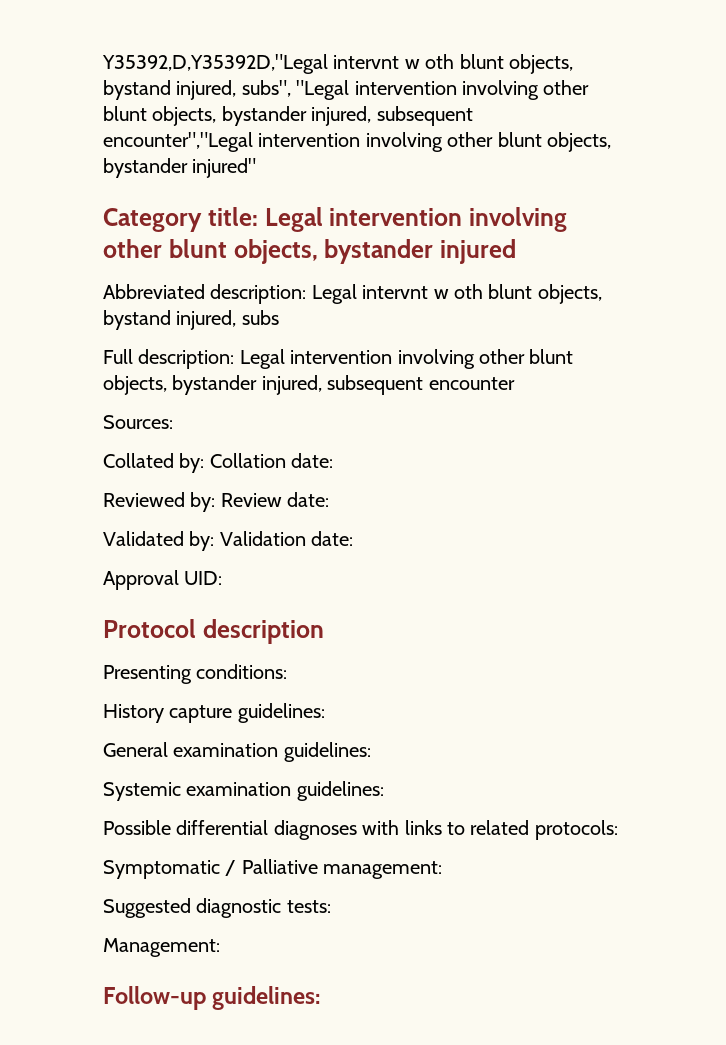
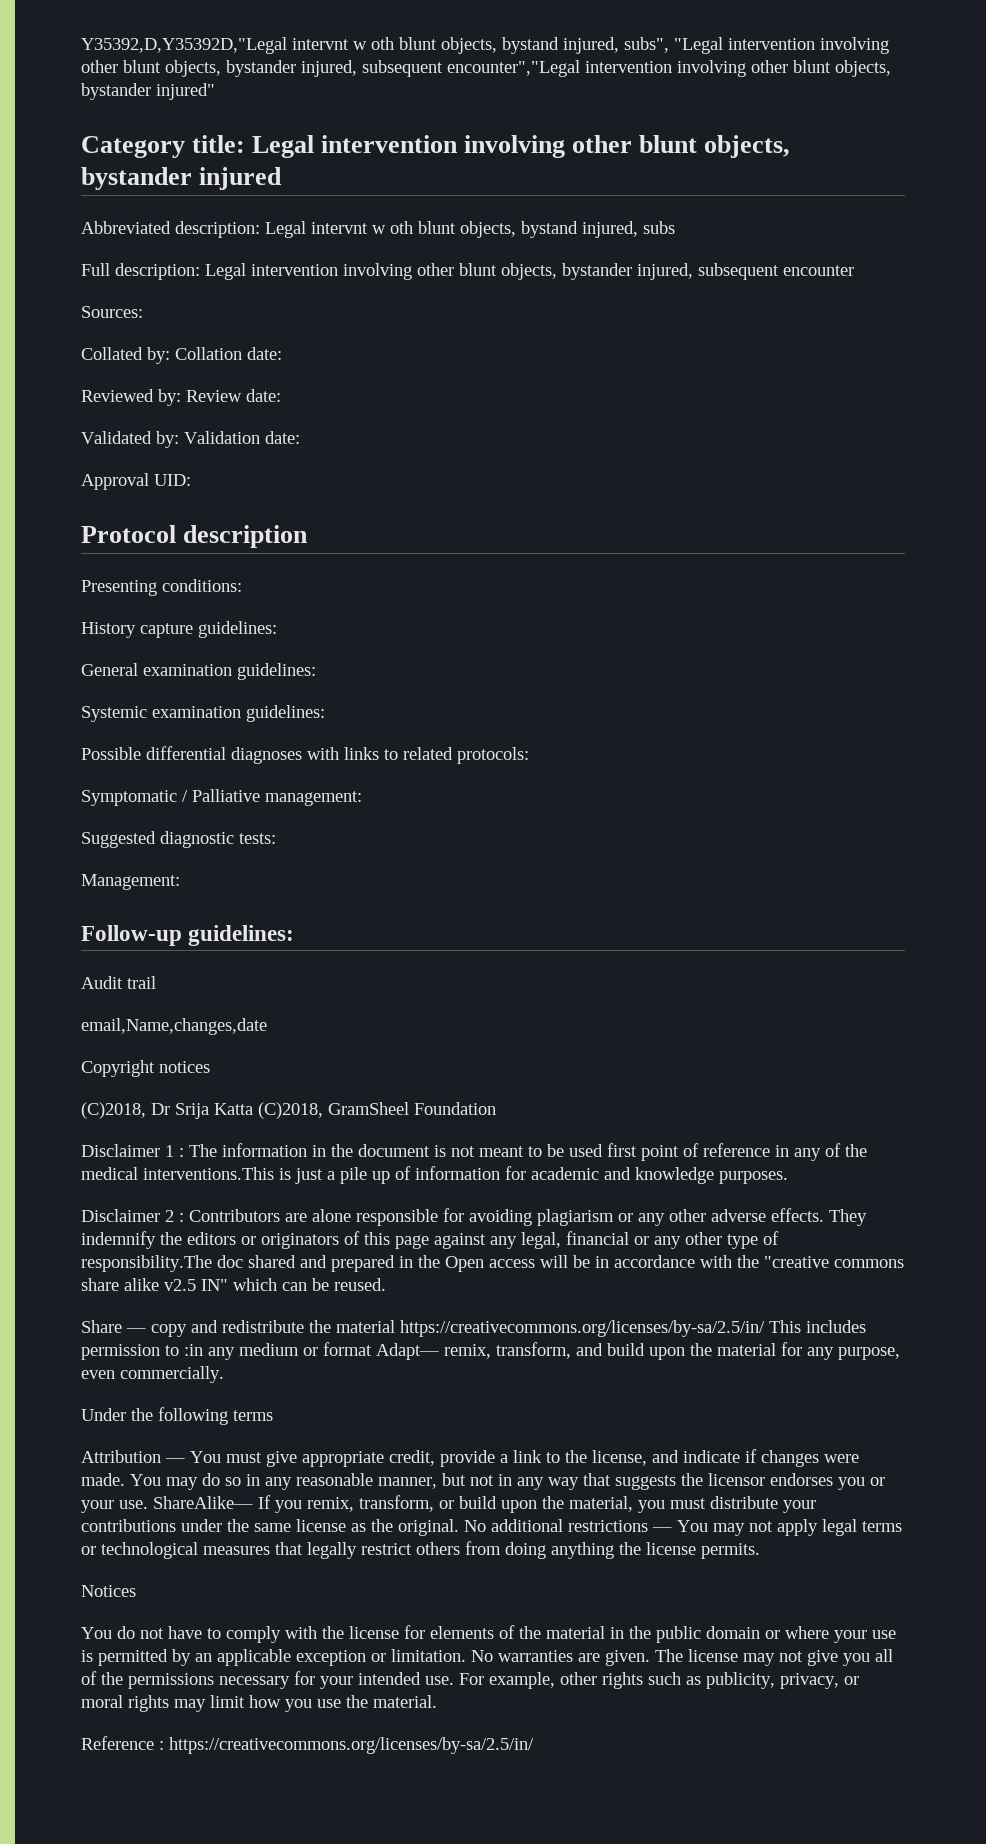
(321, 998) none -> [81,976,156,989] [81,1018,267,1035] [81,1060,210,1077] [81,1102,496,1119] [81,1143,867,1161] [81,1166,788,1184] [81,1208,867,1226] [81,1231,779,1249] [81,1255,904,1272] [81,1278,386,1291] [81,1320,866,1337] [81,1342,900,1360] [81,1366,224,1383] [81,1407,273,1425] [81,1449,859,1467] [81,1473,885,1490] [81,1495,816,1513] [81,1519,902,1536] [81,1541,760,1559] [81,1585,136,1597] [81,1625,896,1643] [81,1649,893,1666] [81,1671,859,1689] [81,1695,437,1712] [81,1736,534,1754] // Audit trail // email,Name,changes,date // Copyright notices // (C)2018, Dr Srija Katta (C)2018, GramSheel Foundation // Disclaimer 1 : The information in the document is not meant to be used first point of reference in any of the medical interventions.This is just a pile up of information for academic and knowledge purposes. // Disclaimer 2 : Contributors are alone responsible for avoiding plagiarism or any other adverse effects. They indemnify the editors or originators of this page against any legal, financial or any other type of responsibility.The doc shared and prepared in the Open access will be in accordance with the "creative commons share alike v2.5 IN" which can be reused. // Share — copy and redistribute the material https://creativecommons.org/licenses/by-sa/2.5/in/ This includes permission to :in any medium or format Adapt— remix, transform, and build upon the material for any purpose, even commercially. // Under the following terms // Attribution — You must give appropriate credit, provide a link to the license, and indicate if changes were made. You may do so in any reasonable manner, but not in any way that suggests the licensor endorses you or your use. ShareAlike— If you remix, transform, or build upon the material, you must distribute your contributions under the same license as the original. No additional restrictions — You may not apply legal terms or technological measures that legally restrict others from doing anything the license permits. // Notices // You do not have to comply with the license for elements of the material in the public domain or where your use is permitted by an applicable exception or limitation. No warranties are given. The license may not give you all of the permissions necessary for your intended use. For example, other rights such as publicity, privacy, or moral rights may limit how you use the material. // Reference : https://creativecommons.org/licenses/by-sa/2.5/in/

